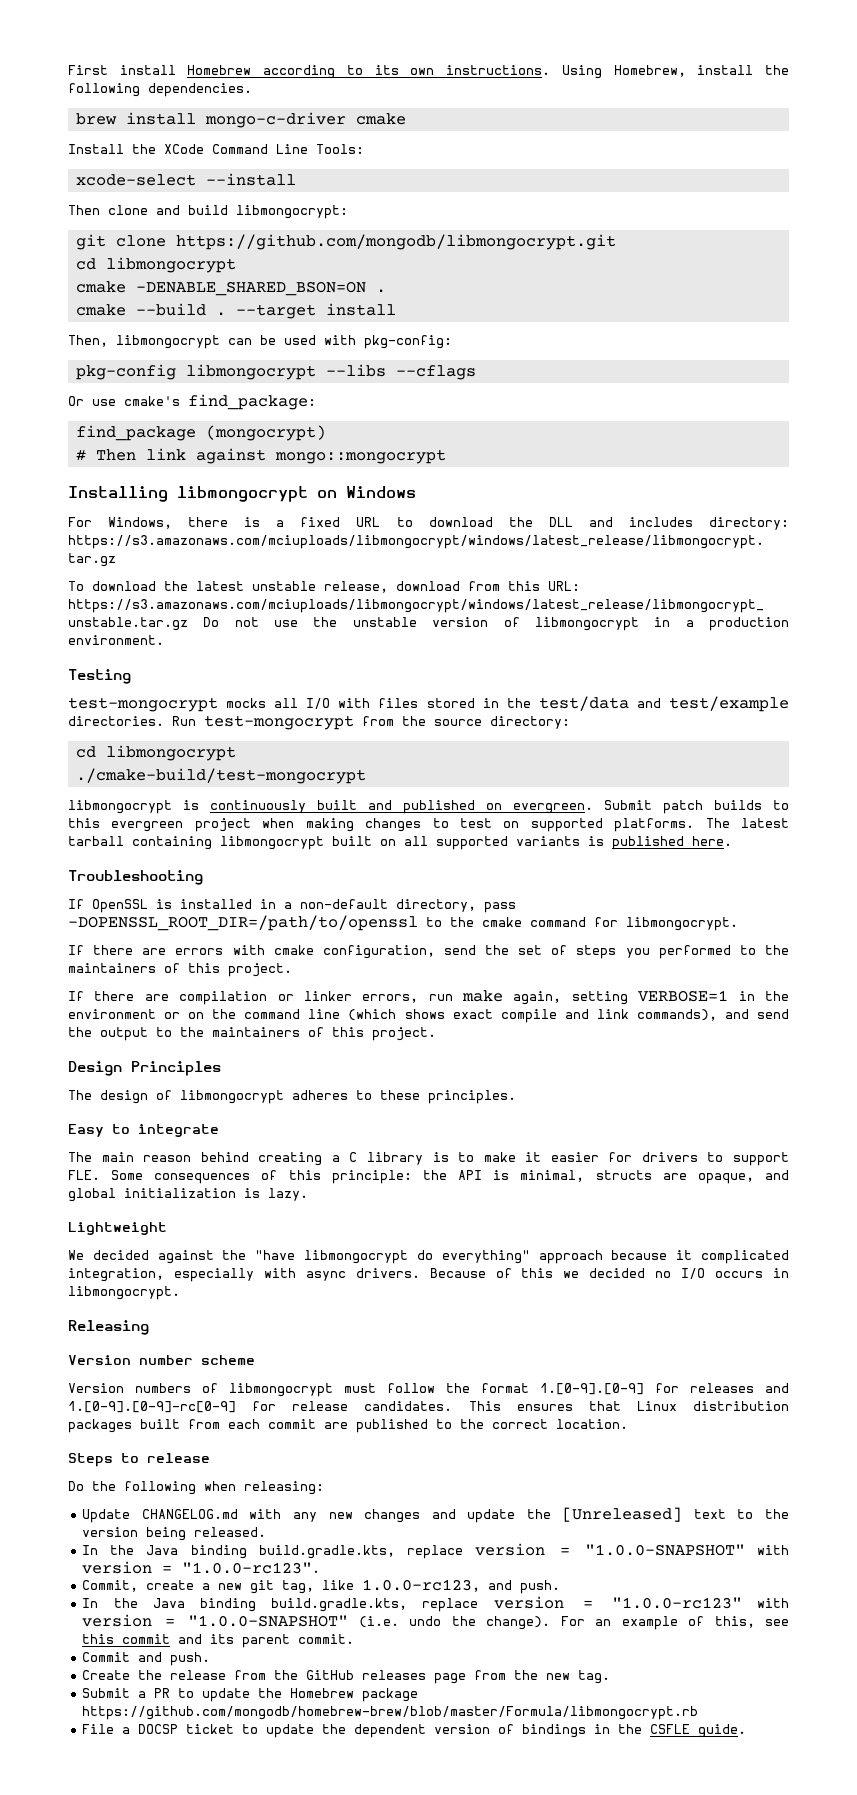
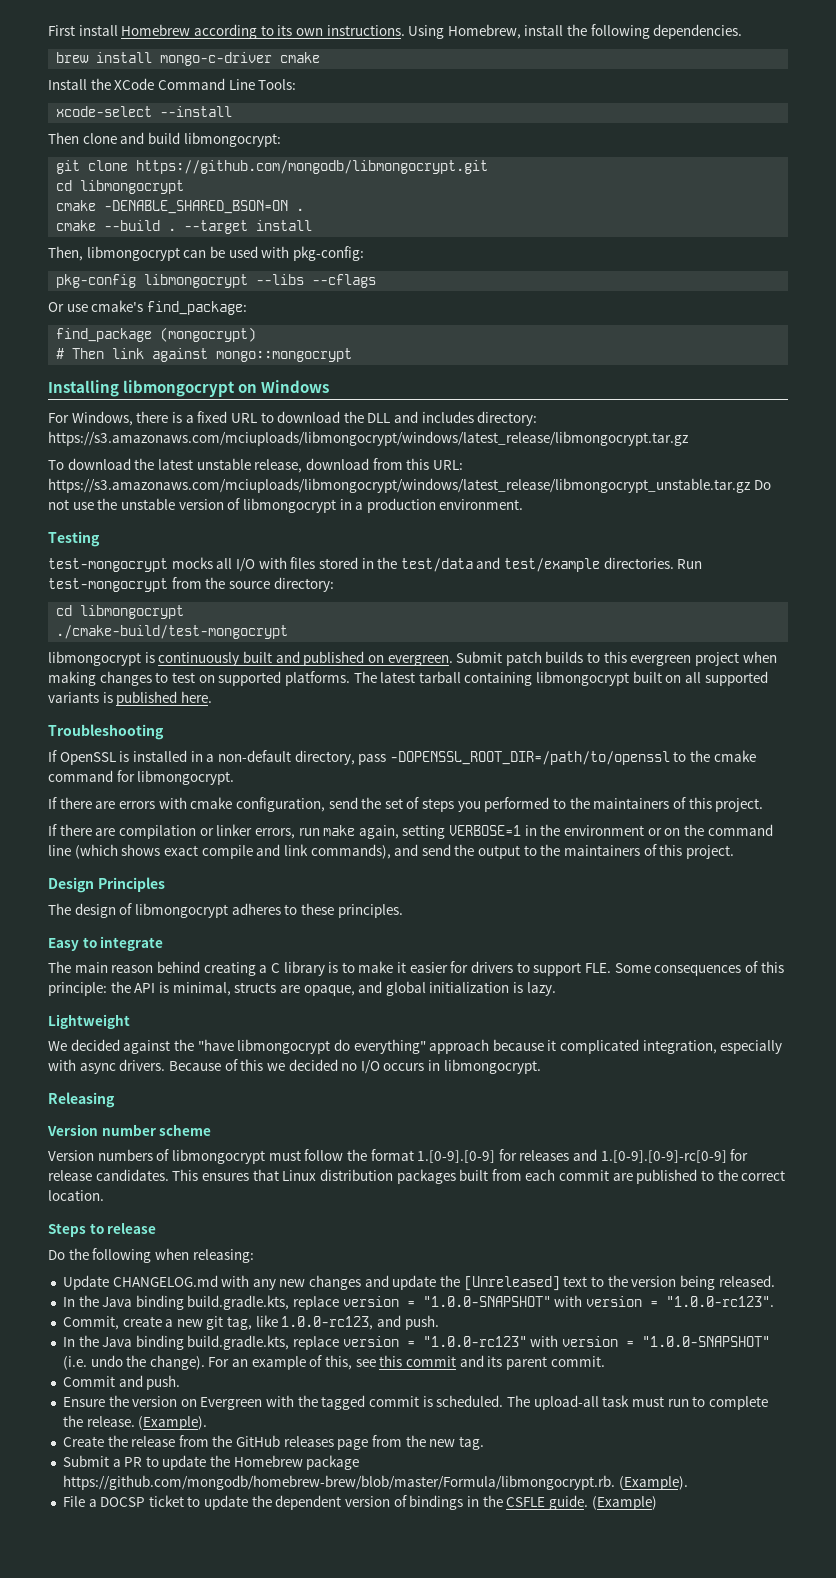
(211, 1659) none -> [62,1395,768,1410] [62,1415,208,1430] // Ensure the version on Evergreen with the tagged commit is scheduled. The upload-all task must run to complete the release. (Example).
[82,1706,699,1720] https://github.com/mongodb/homebrew-brew/blob/master/Formula/libmongocrypt.rb -> [62,1475,688,1490] https://github.com/mongodb/homebrew-brew/blob/master/Formula/libmongocrypt.rb. (Example).
(747, 1731) none -> [591,1496,657,1510] (Example)

